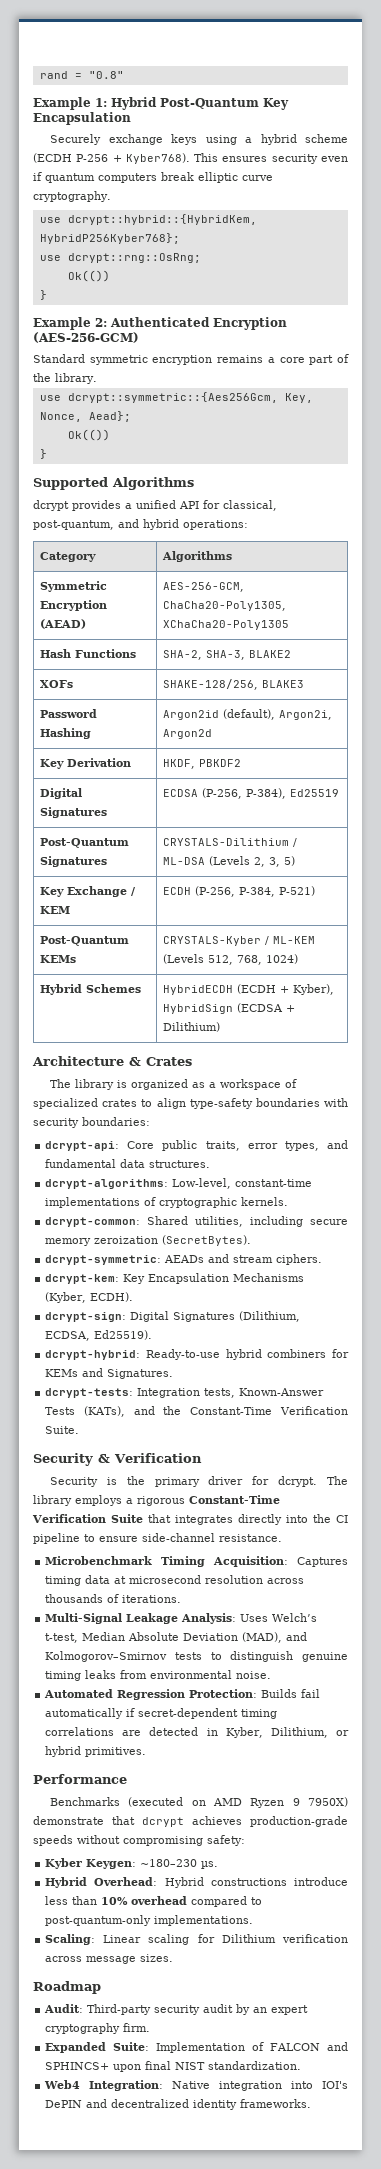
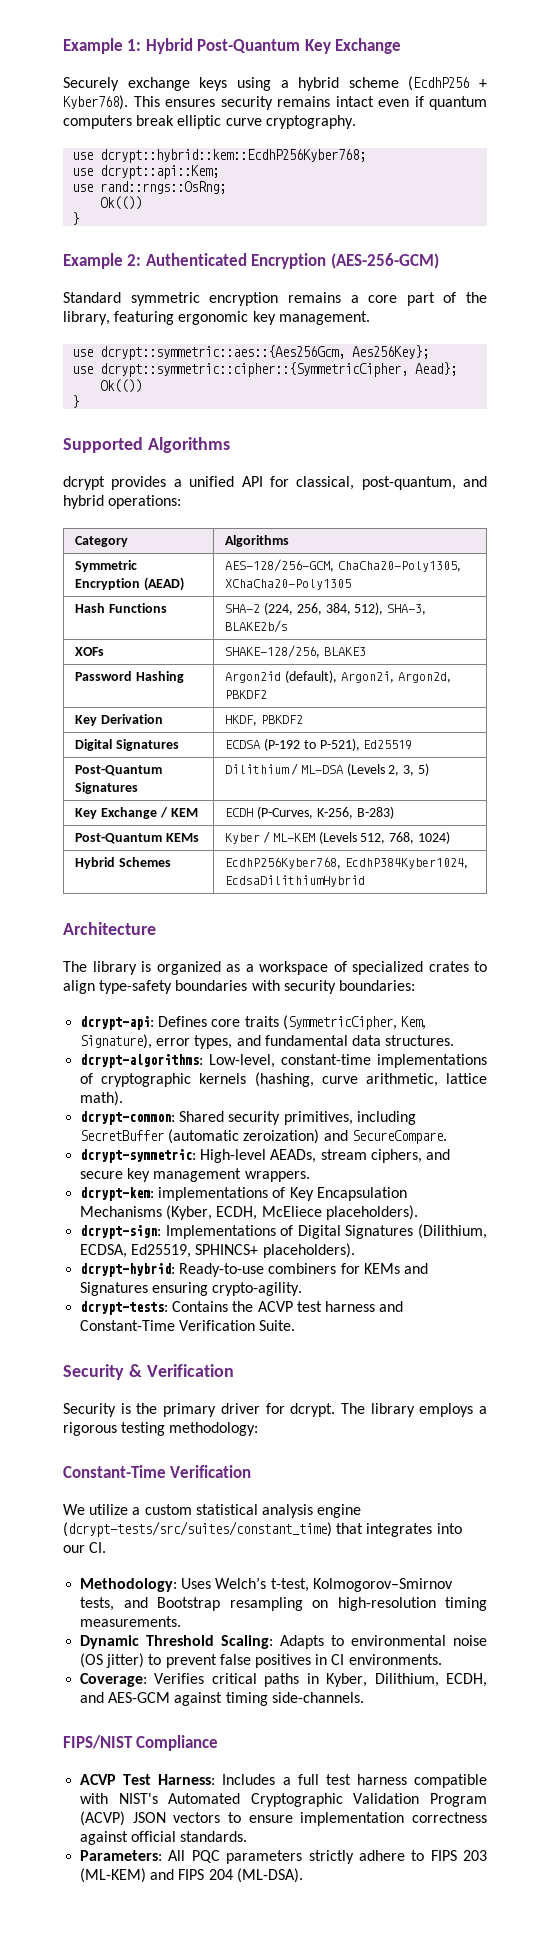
[39,71,124,79] rand = "0.8" // -> (63, 46) none
[33,112,131,125] Encapsulation -> [335,38,402,54] Exchange
[33,153,109,163] (ECDH P-256 -> [408,76,470,91] (EcdhP256
(318, 159) none -> [277,96,374,107] remains intact
[67,214,257,225] [39,233,180,244] [39,253,201,263] dcrypt::hybrid::{HybridKem, HybridP256Kyber768}; // use dcrypt::rng::OsRng; -> [100,149,367,163] [72,165,220,179] [72,181,227,194] dcrypt::hybrid::kem::EcdhP256Kyber768; // use dcrypt::api::Kem; // use rand::rngs::OsRng;
[55,373,97,384] [39,392,313,403] [39,412,82,422] library. // use dcrypt::symmetric::{Aes256Gcm, Key, Nonce, -> [63,311,370,325] [72,345,430,360] [72,362,409,377] library, featuring ergonomic key management. // use dcrypt::symmetric::aes::{Aes256Gcm, Aes256Key}; // use dcrypt::symmetric::cipher::{SymmetricCipher,
[162,582,244,592] AES-256-GCM, -> [225,559,335,572] AES-128/256-GCM,
[162,650,291,660] SHA-2, SHA-3, BLAKE2 -> [225,602,427,615] [225,620,289,633] SHA-2 (224, 256, 384, 512), SHA-3, BLAKE2b/s
[162,729,212,739] Argon2d -> [397,672,451,683] [225,690,268,699] Argon2d, PBKDF2
[201,788,286,799] (P-256, P-384), -> [264,738,360,751] (P-192 to P-521),
[162,838,289,846] CRYSTALS-Dilithium -> [225,764,290,774] Dilithium
[194,886,315,897] (P-256, P-384, P-521) -> [257,806,394,819] (P-Curves, K-256, B-283)
[162,936,261,946] CRYSTALS-Kyber -> [225,833,261,844] Kyber
[162,984,334,995] [162,1003,295,1014] [162,1022,220,1032] HybridECDH (ECDH + Kyber), HybridSign (ECDSA + Dilithium) -> [225,857,469,869] [225,875,366,887] EcdhP256Kyber768, EcdhP384Kyber1024, EcdsaDilithiumHybrid
[129,1057,192,1066] & Crates -> (156, 928) none
[127,1140,240,1151] Core public traits, -> [158,1015,426,1030] [80,1034,153,1049] Defines core traits (SymmetricCipher, Kem, Signature),
[241,1197,289,1206] [45,1216,348,1227] [45,1235,252,1246] [45,1254,323,1265] kernels. // dcrypt-common: Shared utilities, including secure memory zeroization (SecretBytes). // dcrypt-symmetric: AEADs and stream ciphers. -> [199,1072,487,1087] [80,1091,124,1106] [80,1111,416,1125] [80,1129,447,1144] [80,1149,450,1163] [80,1168,310,1182] kernels (hashing, curve arithmetic, lattice math). // dcrypt-common: Shared security primitives, including SecretBuffer (automatic zeroization) and SecureCompare. // dcrypt-symmetric: High-level AEADs, stream ciphers, and secure key management wrappers.
(120, 1279) none -> [158,1187,286,1201] implementations of
[90,1292,134,1302] ECDH). -> [216,1205,418,1220] ECDH, McEliece placeholders).
(127, 1317) none -> [165,1225,294,1239] Implementations of
[94,1330,153,1340] Ed25519). -> [131,1243,355,1258] Ed25519, SPHINCS+ placeholders).
[225,1349,262,1360] hybrid -> (265, 1270) none
[107,1369,174,1379] [45,1388,325,1398] [45,1406,182,1417] Signatures. // dcrypt-tests: Integration tests, Known-Answer Tests (KATs), and the -> [80,1282,303,1296] [80,1301,404,1315] Signatures ensuring crypto-agility. // dcrypt-tests: Contains the ACVP test harness and
[189,1495,280,1504] [32,1514,348,1525] [33,1533,282,1544] [45,1556,348,1567] [45,1575,305,1586] [45,1594,182,1603] [45,1613,318,1624] [45,1632,308,1643] [45,1651,348,1662] [45,1670,272,1681] [44,1689,321,1700] [45,1708,278,1719] [45,1727,349,1738] [45,1746,147,1757] [33,1774,127,1784] [50,1797,348,1808] [33,1816,348,1827] [33,1835,245,1846] [45,1858,219,1869] [45,1877,348,1888] [45,1896,263,1907] [45,1915,254,1926] [45,1934,348,1945] [45,1954,174,1964] [33,1981,101,1994] [44,2004,309,2015] [45,2023,151,2034] [45,2042,348,2053] [45,2061,302,2072] [44,2080,348,2091] [45,2099,312,2110] Constant-Time Verification Suite that integrates directly into the CI pipeline to ensure side-channel resistance. // Microbenchmark Timing Acquisition: Captures timing data at microsecond resolution across thousands of iterations. // Multi-Signal Leakage Analysis: Uses Welch’s t-test, Median Absolute Deviation (MAD), and Kolmogorov–Smirnov tests to distinguish genuine timing leaks from environmental noise. // Automated Regression Protection: Builds fail automatically if secret-dependent timing correlations are detected in Kyber, Dilithium, or hybrid primitives. // Performance // Benchmarks (executed on AMD Ryzen 9 7950X) demonstrate that dcrypt achieves production-grade speeds without compromising safety: // Kyber Keygen: ~180–230 µs. // Hybrid Overhead: Hybrid constructions introduce less than 10% overhead compared to post-quantum-only implementations. // Scaling: Linear scaling for Dilithium verification across message sizes. // Roadmap // Audit: Third-party security audit by an expert cryptography firm. // Expanded Suite: Implementation of FALCON and SPHINCS+ upon final NIST standardization. // Web4 Integration: Native integration into IOI's DePIN and decentralized identity frameworks. -> [121,1422,259,1436] [63,1465,252,1478] [63,1504,362,1518] [63,1521,462,1537] [63,1542,107,1553] [80,1577,453,1592] [80,1597,487,1611] [80,1616,182,1627] [80,1635,487,1649] [80,1653,442,1668] [80,1673,487,1687] [80,1692,364,1706] [63,1735,219,1751] [80,1774,487,1788] [80,1793,487,1807] [80,1811,487,1826] [80,1831,248,1845] [80,1850,487,1864] [80,1868,303,1883] testing methodology: // Constant-Time Verification // We utilize a custom statistical analysis engine (dcrypt-tests/src/suites/constant_time) that integrates into our CI. // Methodology: Uses Welch’s t-test, Kolmogorov–Smirnov tests, and Bootstrap resampling on high-resolution timing measurements. // Dynamic Threshold Scaling: Adapts to environmental noise (OS jitter) to prevent false positives in CI environments. // Coverage: Verifies critical paths in Kyber, Dilithium, ECDH, and AES-GCM against timing side-channels. // FIPS/NIST Compliance // ACVP Test Harness: Includes a full test harness compatible with NIST's Automated Cryptographic Validation Program (ACVP) JSON vectors to ensure implementation correctness against official standards. // Parameters: All PQC parameters strictly adhere to FIPS 203 (ML-KEM) and FIPS 204 (ML-DSA).

